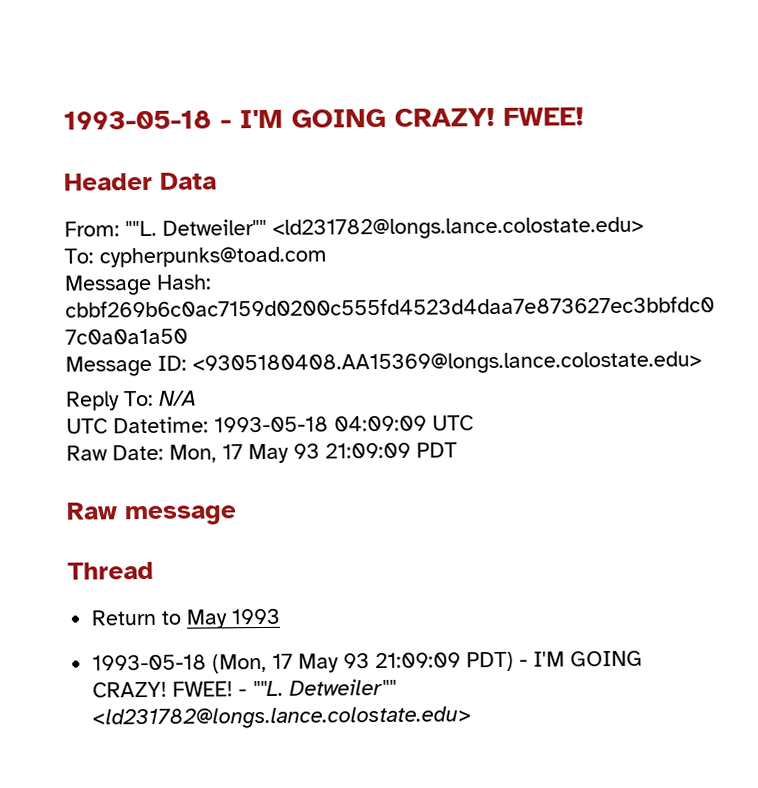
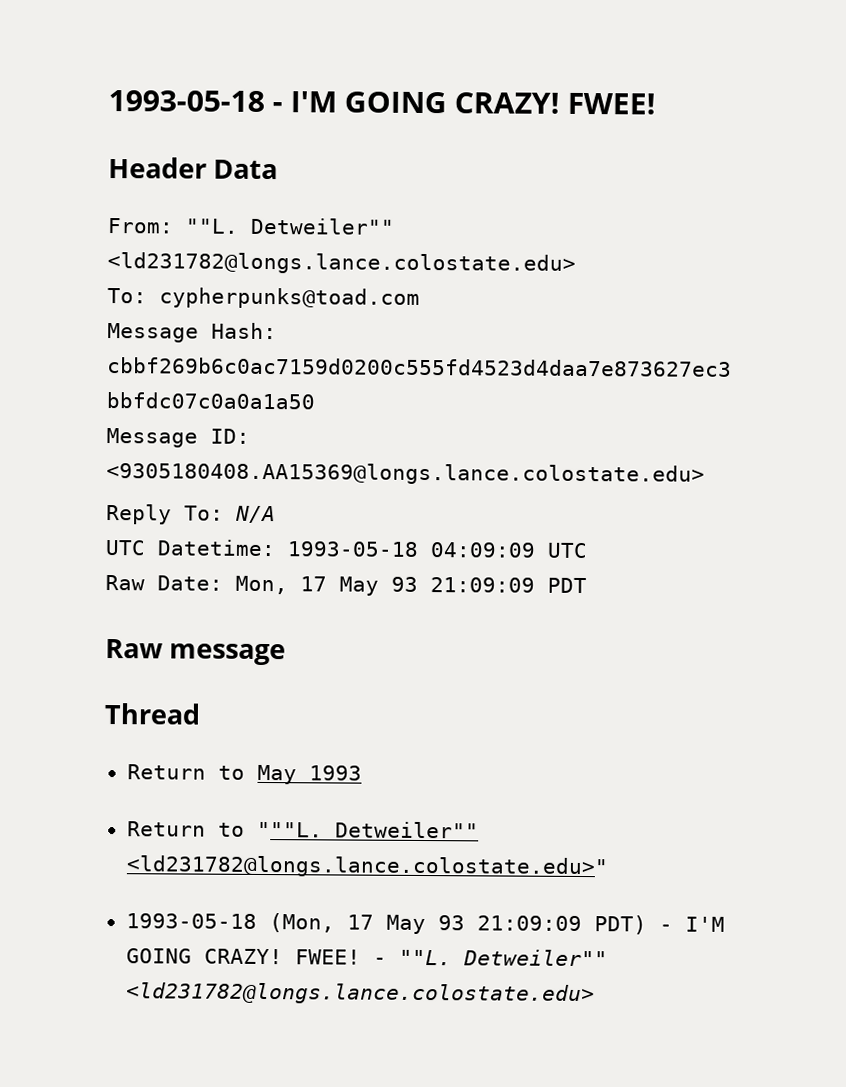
(281, 616) none -> [126,821,479,839] [125,855,609,879] // Return to """L. Detweiler"" <ld231782@longs.lance.colostate.edu>"

